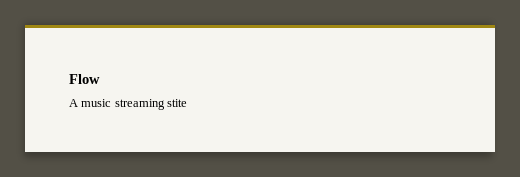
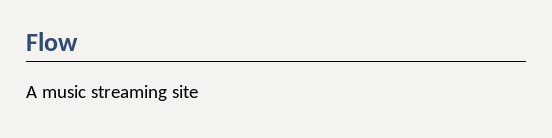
[167,99,188,107] stite -> [171,85,198,98] site

